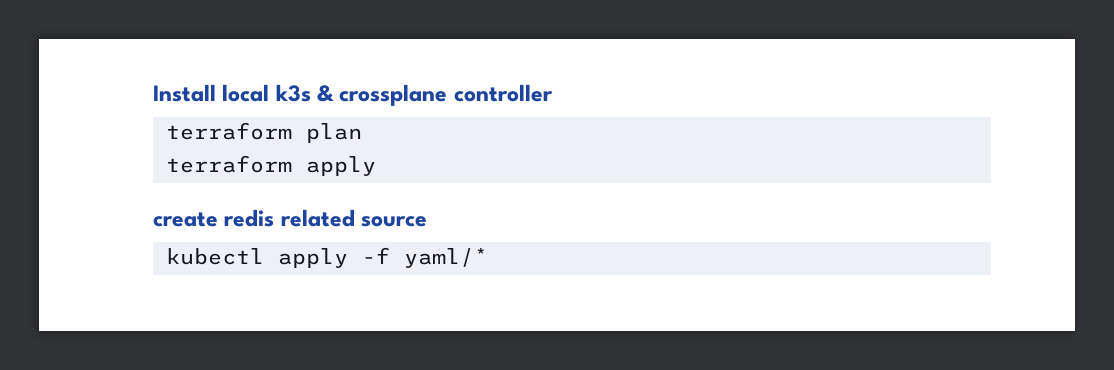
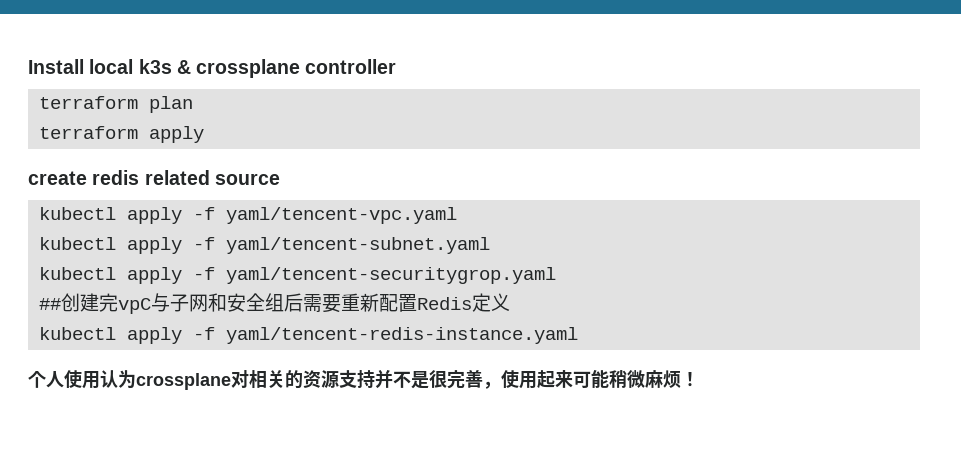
[403,248,488,268] yaml/* -> [225,207,457,224] [38,237,490,254] [38,267,556,284] [38,293,510,314] [38,327,578,344] [28,369,699,390] yaml/tencent-vpc.yaml // kubectl apply -f yaml/tencent-subnet.yaml // kubectl apply -f yaml/tencent-securitygrop.yaml // ##创建完vpC与子网和安全组后需要重新配置Redis定义 // kubectl apply -f yaml/tencent-redis-instance.yaml // 个人使用认为crossplane对相关的资源支持并不是很完善，使用起来可能稍微麻烦！

